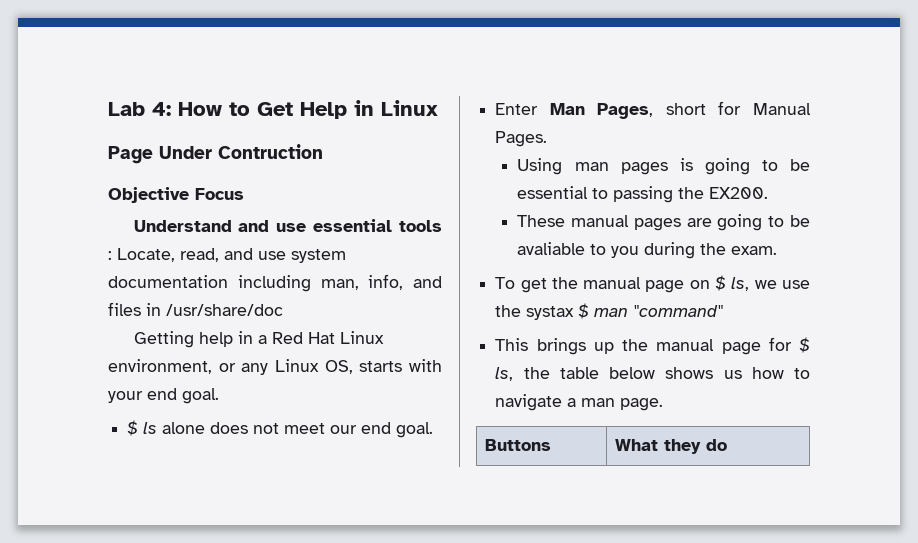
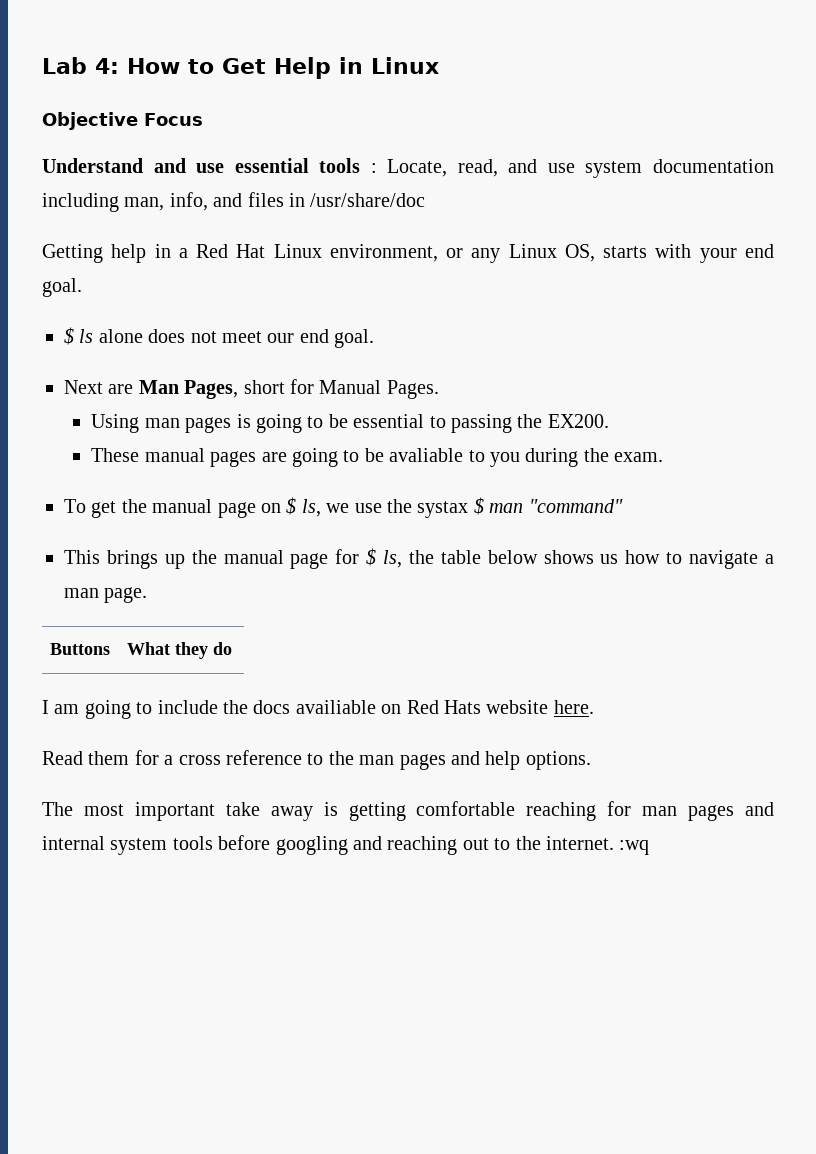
[108,144,323,164] // Page Under Contruction -> (439, 65) none
[495,103,539,115] Enter -> [64,380,134,394] Next are
(727, 445) none -> [42,700,594,719] [42,750,591,770] [42,801,774,821] [42,835,650,855] // I am going to include the docs availiable on Red Hats website here. // Read them for a cross reference to the man pages and help options. // The most important take away is getting comfortable reaching for man pages and internal system tools before googling and reaching out to the internet. :wq

